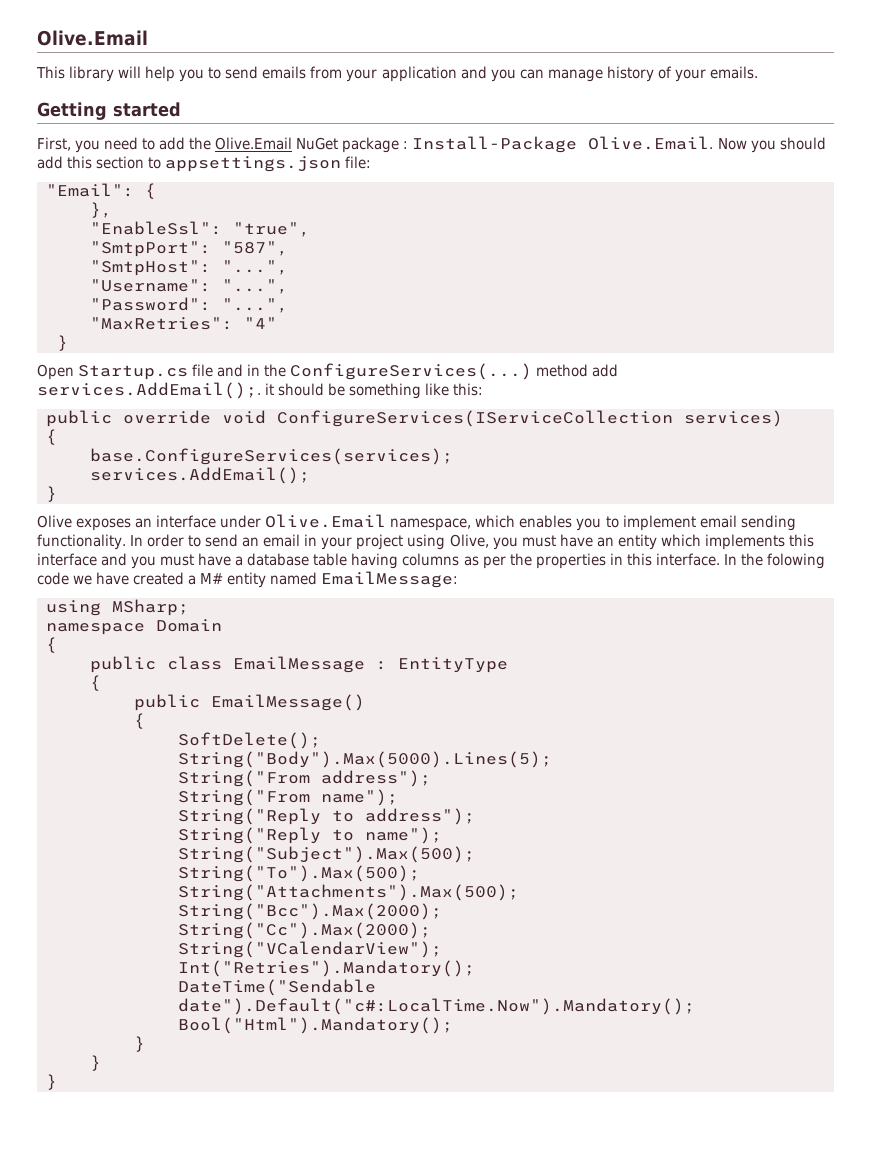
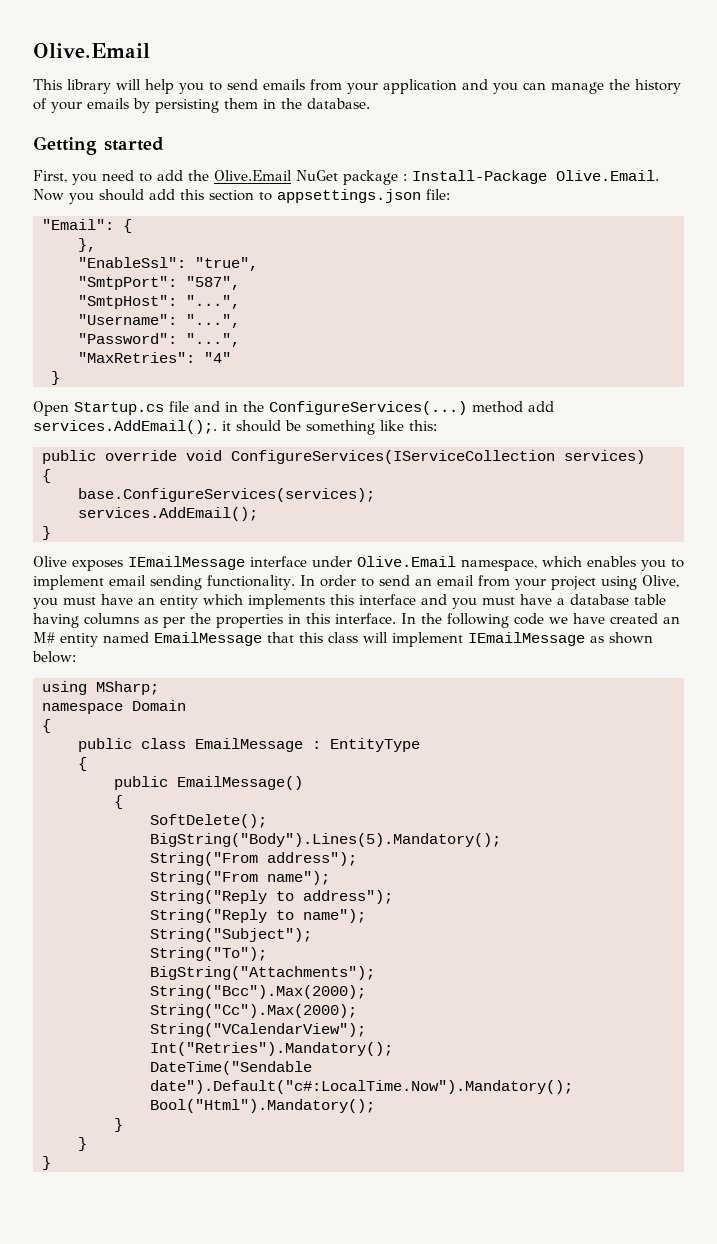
(603, 75) none -> [609,79,630,90] the
[709,66,758,79] emails. -> [87,98,370,113] emails by persisting them in the database.
[135,518,153,528] an -> [128,556,245,570] IEmailMessage
[304,534,318,546] in -> [477,575,510,587] from
[766,553,825,569] folowing -> [447,613,509,628] following
[188,575,197,585] a -> [663,616,680,624] an
[321,571,459,588] EmailMessage: -> [154,632,653,647] [32,651,76,663] EmailMessage that this class will implement IEmailMessage as shown below:
[178,751,552,768] String("Body").Max(5000).Lines(5); -> [150,833,501,847] BigString("Body").Lines(5).Mandatory();
[178,846,475,863] [178,865,420,882] [178,884,519,901] String("Subject").Max(500); // String("To").Max(500); // String("Attachments").Max(500); -> [150,928,312,942] [150,947,267,961] [150,966,375,980] String("Subject"); // String("To"); // BigString("Attachments");

